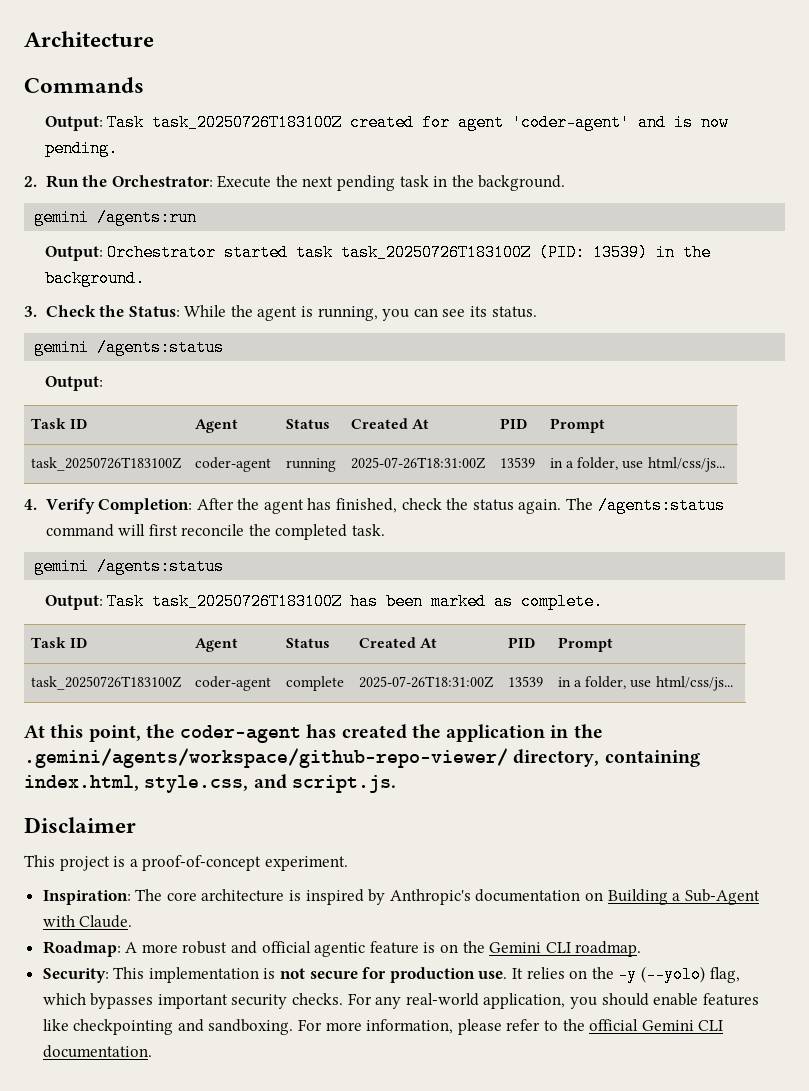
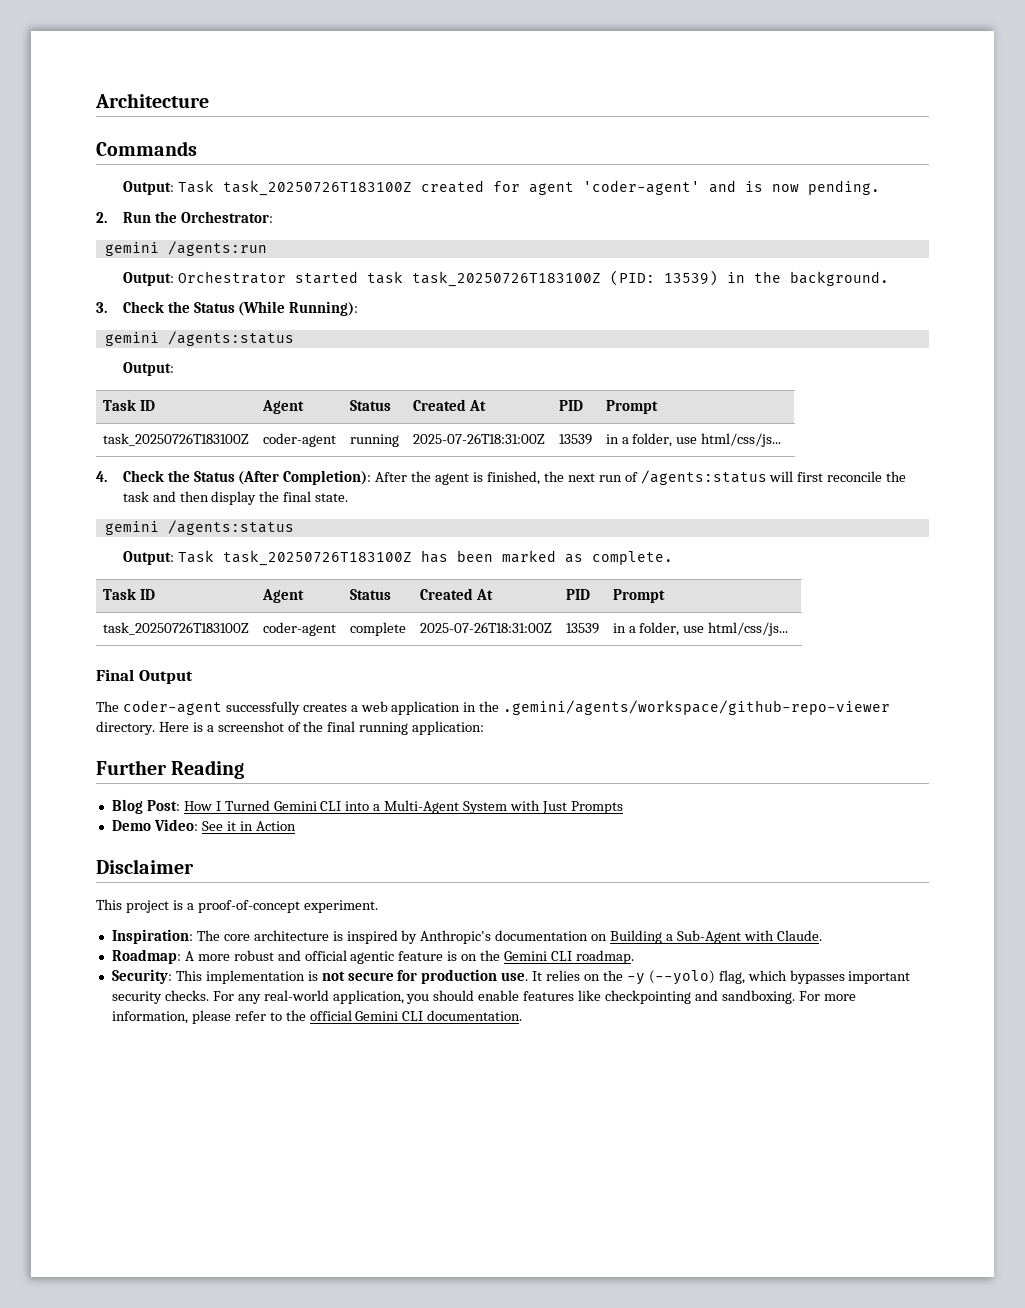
[217,175,566,191] Execute the next pending task in the background. -> (273, 217) none
[128,305,537,321] Status: While the agent is running, you can see its status. -> [193,301,359,316] Status (While Running):
[45,497,725,514] [45,524,386,540] Verify Completion: After the agent has finished, check the status again. The /agents:status command will first reconcile the completed task. -> [122,470,907,485] [122,491,349,505] Check the Status (After Completion): After the agent is finished, the next run of /agents:status will first reconcile the task and then display the final state.
[24,724,603,743] [24,748,700,768] [24,774,396,793] At this point, the coder-agent has created the application in the .gemini/agents/workspace/github-repo-viewer/ directory, containing index.html, style.css, and script.js. -> [96,669,193,684] [96,700,891,715] [96,721,485,735] [96,760,245,779] [111,799,623,814] [111,819,296,831] Final Output // The coder-agent successfully creates a web application in the .gemini/agents/workspace/github-repo-viewer directory. Here is a screenshot of the final running application: // Further Reading // Blog Post: How I Turned Gemini CLI into a Multi-Agent System with Just Prompts // Demo Video: See it in Action

